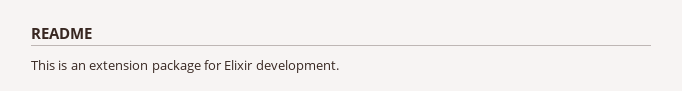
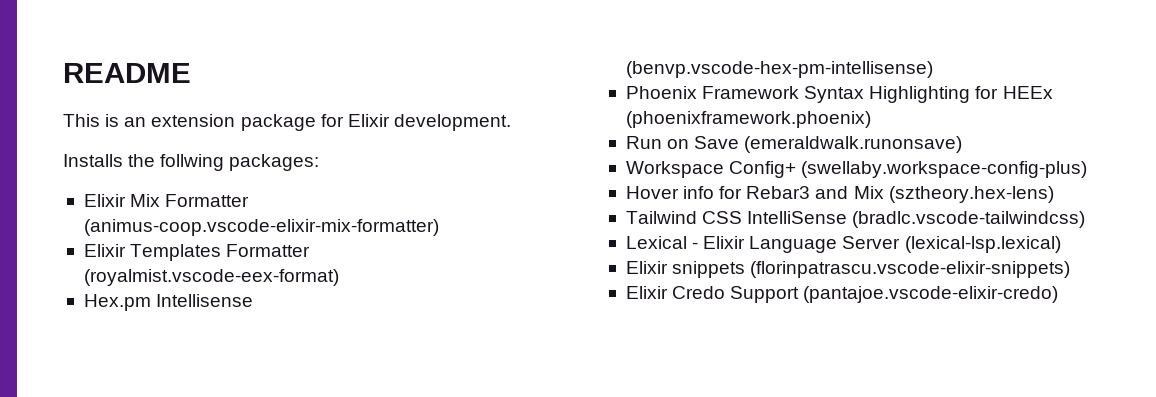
(339, 66) none -> [63,154,320,171] [83,194,250,207] [83,219,439,236] [83,244,311,261] [83,269,339,286] [83,294,254,311] [625,61,933,78] [625,86,1053,103] [625,111,871,128] [625,136,963,153] [625,161,1088,178] [625,186,1054,203] [625,211,1086,228] [625,236,1061,253] [625,261,1071,278] [625,286,1059,303] // Installs the follwing packages: // Elixir Mix Formatter (animus-coop.vscode-elixir-mix-formatter) // Elixir Templates Formatter (royalmist.vscode-eex-format) // Hex.pm Intellisense (benvp.vscode-hex-pm-intellisense) // Phoenix Framework Syntax Highlighting for HEEx (phoenixframework.phoenix) // Run on Save (emeraldwalk.runonsave) // Workspace Config+ (swellaby.workspace-config-plus) // Hover info for Rebar3 and Mix (sztheory.hex-lens) // Tailwind CSS IntelliSense (bradlc.vscode-tailwindcss) // Lexical - Elixir Language Server (lexical-lsp.lexical) // Elixir snippets (florinpatrascu.vscode-elixir-snippets) // Elixir Credo Support (pantajoe.vscode-elixir-credo)

